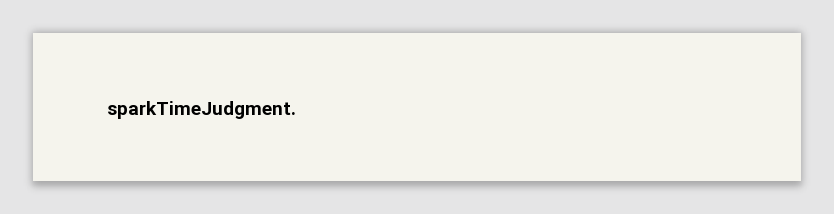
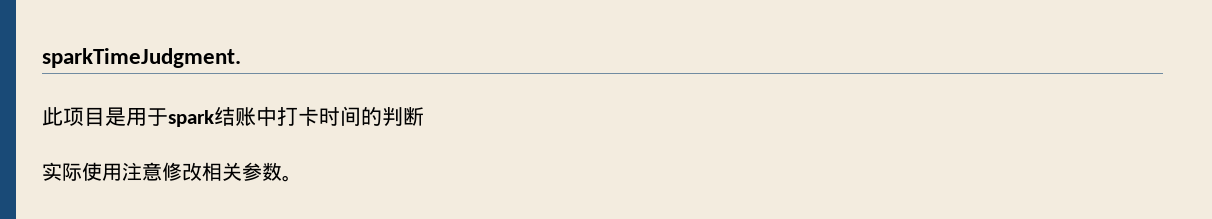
(296, 110) none -> [42,106,424,127] [42,162,302,182] // 此项目是用于spark结账中打卡时间的判断 // 实际使用注意修改相关参数。

